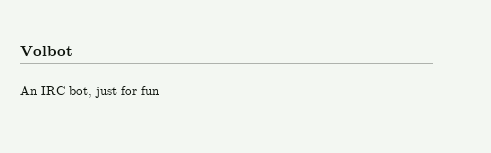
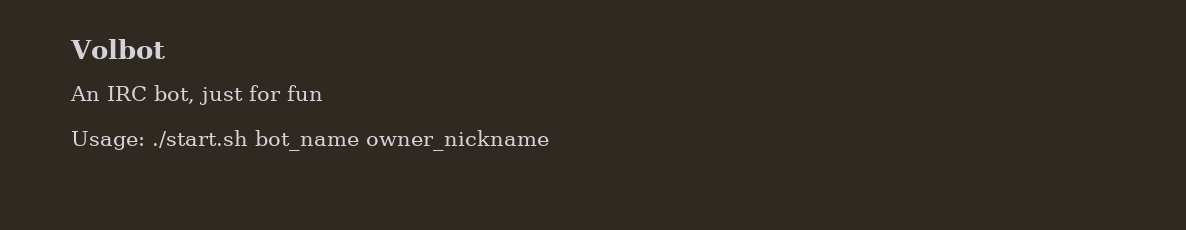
(159, 90) none -> [71,130,549,151] // Usage: ./start.sh bot_name owner_nickname

